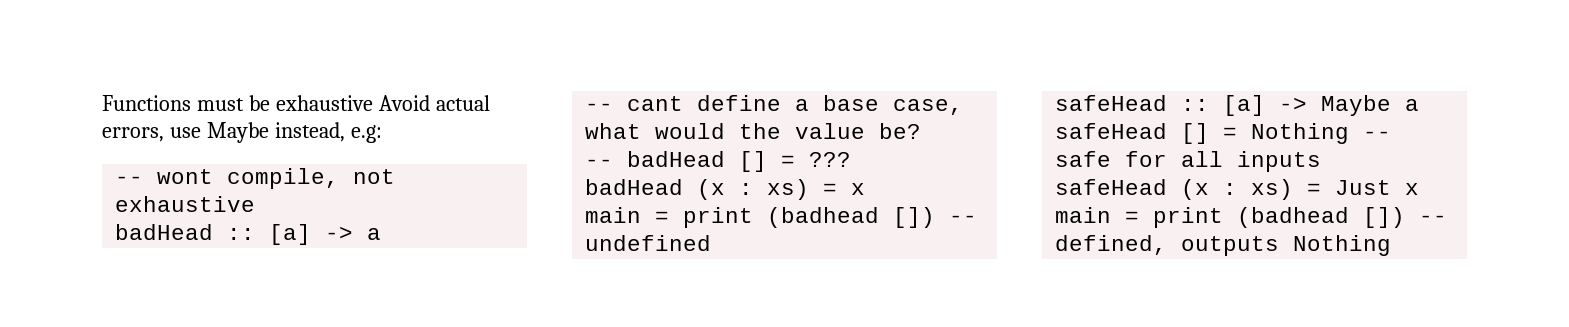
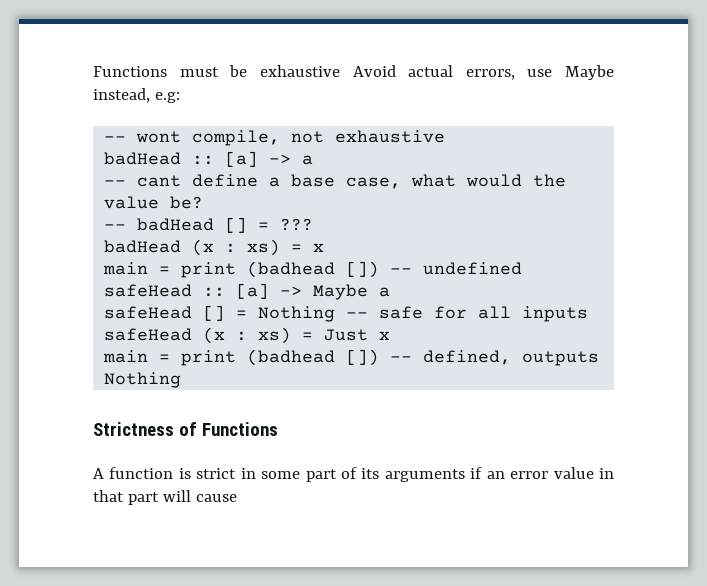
(1392, 245) none -> [93,422,278,436] [93,467,615,482] [93,490,237,505] // Strictness of Functions // A function is strict in some part of its arguments if an error value in that part will cause

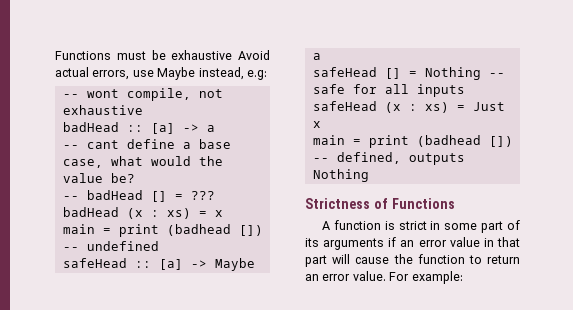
(237, 498) none -> [393,254,520,264] [305,271,463,284] the function to return an error value. For example:

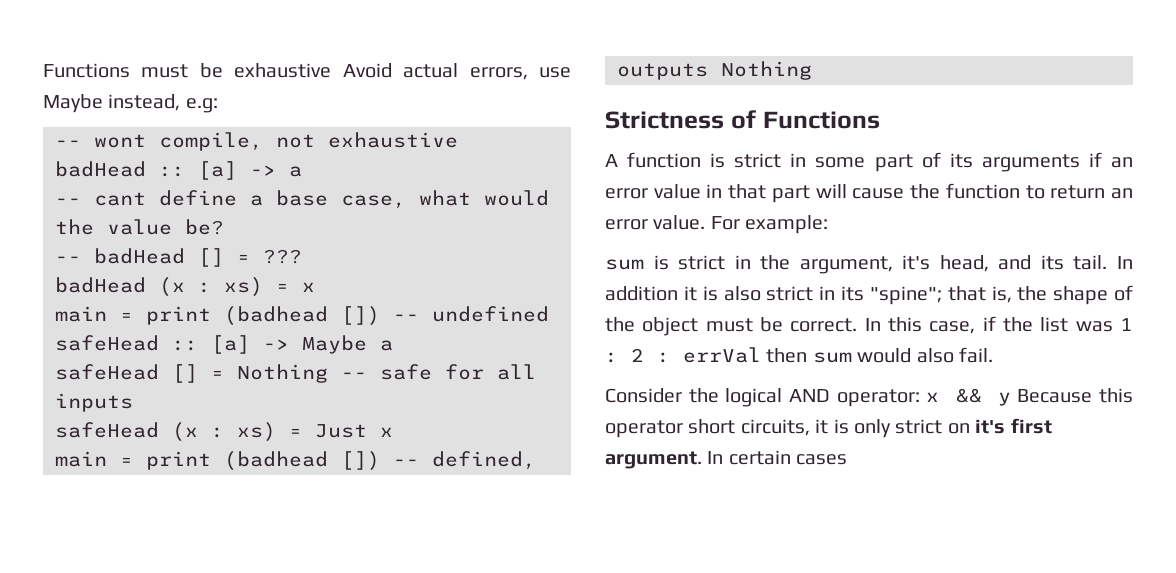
(463, 277) none -> [605,255,1133,274] [605,285,1133,305] [605,316,1133,336] [605,347,993,363] [605,388,1134,407] [605,418,1052,438] [605,450,848,469] // sum is strict in the argument, it's head, and its tail. In addition it is also strict in its "spine"; that is, the shape of the object must be correct. In this case, if the list was 1 : 2 : errVal then sum would also fail. // Consider the logical AND operator: x && y Because this operator short circuits, it is only strict on it's first argument. In certain cases

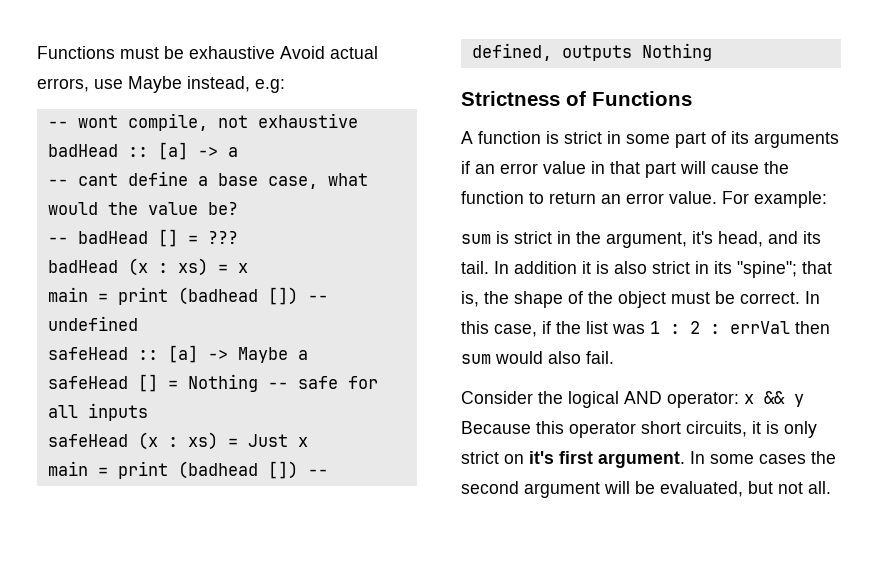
[728,450,848,465] certain cases -> [710,451,836,464] [461,481,831,498] some cases the second argument will be evaluated, but not all.

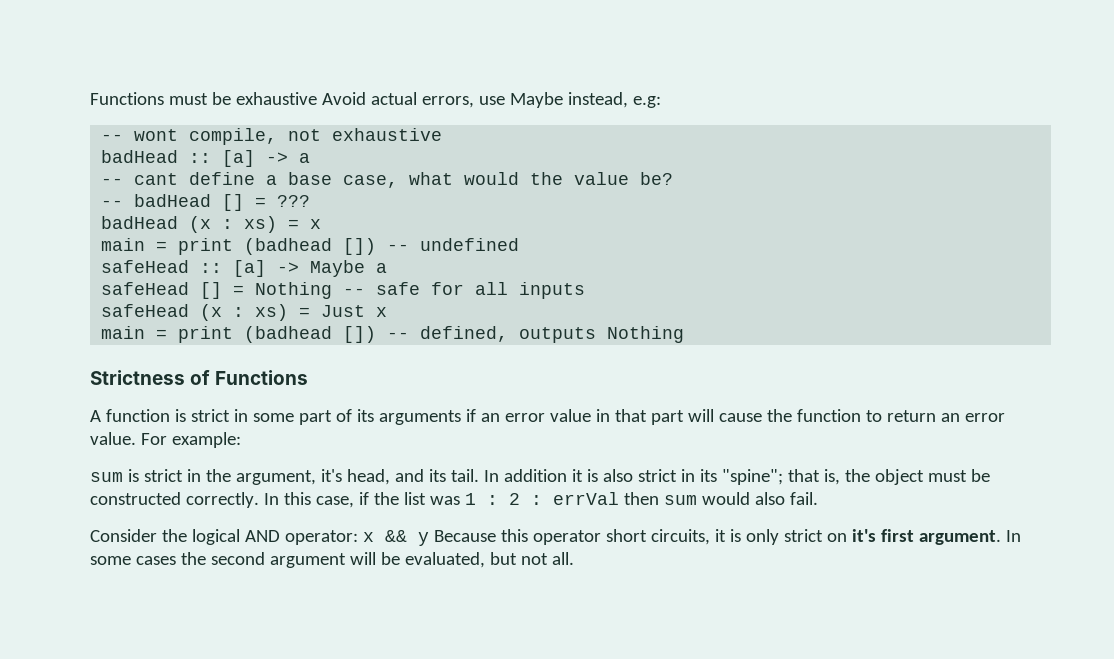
[514,291,613,308] shape of the -> (870, 475) none
[740,292,800,304] correct. -> [90,492,259,508] constructed correctly.

